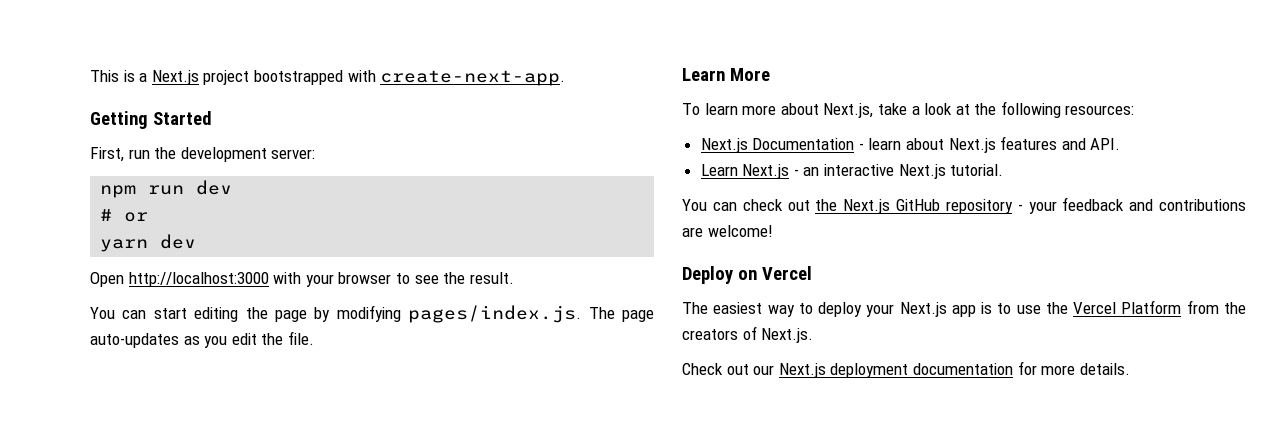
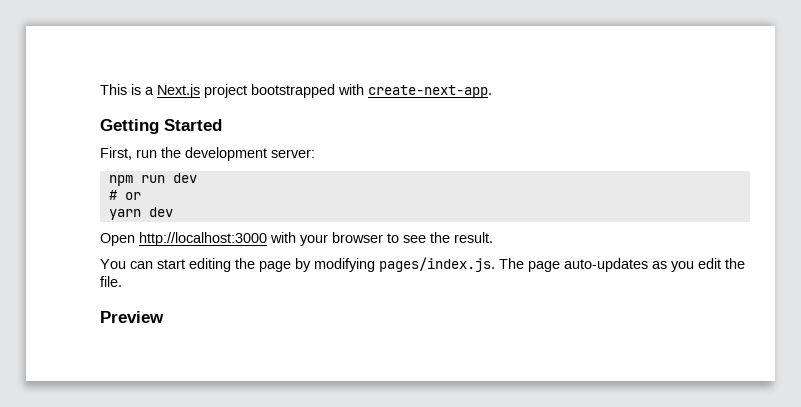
[682,68,770,81] [682,101,1135,118] [700,136,1121,153] [700,164,1004,179] [682,197,1246,214] [682,225,773,237] [682,266,812,284] [682,300,1246,317] [682,326,814,343] [682,361,1130,378] Learn More // To learn more about Next.js, take a look at the following resources: // Next.js Documentation - learn about Next.js features and API. // Learn Next.js - an interactive Next.js tutorial. // You can check out the Next.js GitHub repository - your feedback and contributions are welcome! // Deploy on Vercel // The easiest way to deploy your Next.js app is to use the Vercel Platform from the creators of Next.js. // Check out our Next.js deployment documentation for more details. -> [100,311,164,323] Preview

